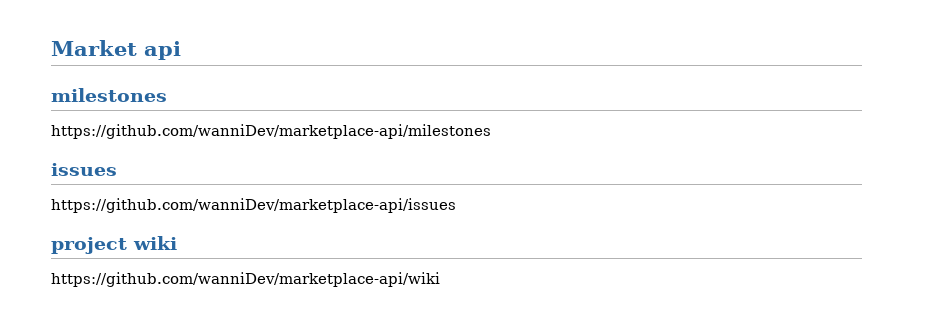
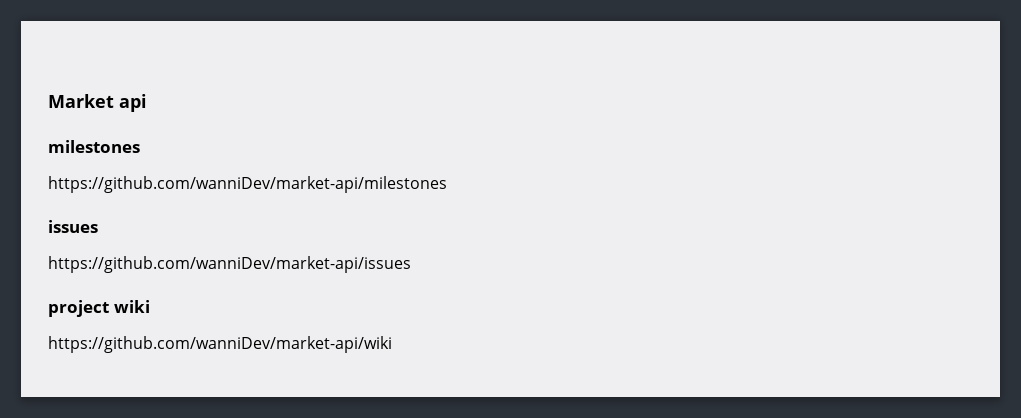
[51,124,491,139] https://github.com/wanniDev/marketplace-api/milestones -> [48,176,447,193] https://github.com/wanniDev/market-api/milestones
[51,198,456,213] https://github.com/wanniDev/marketplace-api/issues -> [48,256,411,273] https://github.com/wanniDev/market-api/issues
[51,272,440,287] https://github.com/wanniDev/marketplace-api/wiki -> [48,336,392,353] https://github.com/wanniDev/market-api/wiki

